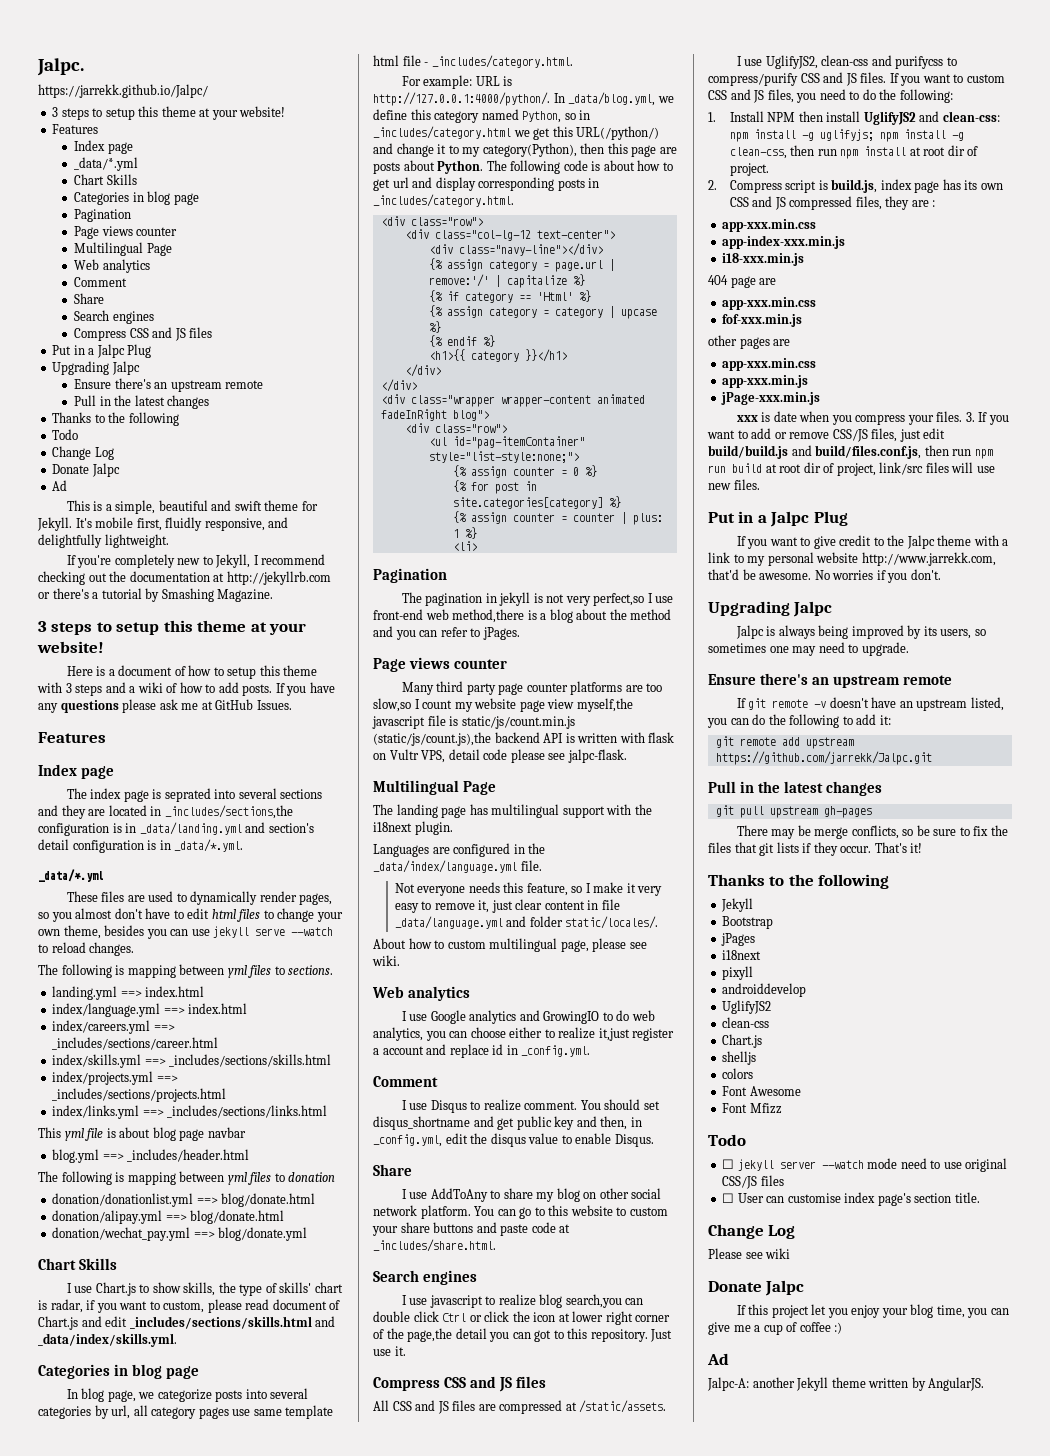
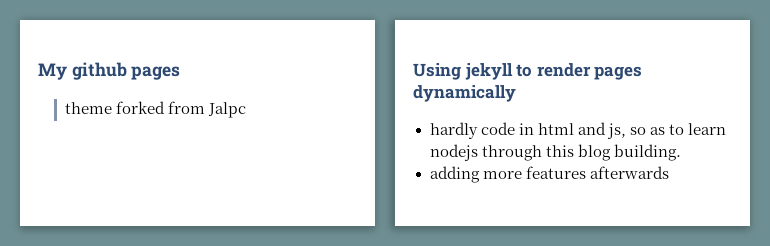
[37,58,84,76] [38,84,208,98] [52,106,286,120] [52,124,99,134] [74,140,133,154] [74,157,139,171] [74,174,137,185] [74,191,199,205] [74,209,132,222] [74,226,178,239] [74,242,172,256] [74,259,150,273] [74,277,128,287] [74,293,105,304] [74,310,154,324] [74,327,213,341] [52,344,152,358] [52,361,140,375] [74,378,264,392] [74,395,210,409] [52,412,179,426] [52,429,79,440] [52,446,114,460] [52,463,120,477] [52,480,68,491] [66,500,318,514] [37,517,289,531] [38,534,169,548] [66,554,326,568] [38,571,331,585] [38,588,274,602] [38,620,307,635] [37,641,104,653] [66,665,318,679] [37,682,335,696] [38,699,292,713] [38,732,106,743] [38,764,114,779] [66,788,323,802] [38,805,293,819] [38,822,314,836] [38,839,244,853] [38,869,104,882] [66,891,333,905] [38,908,343,922] [38,925,334,939] [38,942,135,956] [38,964,334,978] [52,986,205,1000] [52,1003,248,1017] [52,1020,175,1034] [52,1037,219,1050] [52,1054,332,1068] [52,1071,178,1085] [52,1088,227,1102] [52,1105,328,1119] [38,1127,246,1141] [52,1149,250,1163] [38,1171,336,1185] [52,1193,316,1207] [52,1210,285,1224] [52,1227,308,1241] [38,1258,117,1270] [66,1282,343,1296] [38,1299,341,1313] [38,1316,336,1330] [38,1333,177,1347] [38,1364,199,1379] [66,1388,309,1402] [38,1405,334,1419] [373,55,573,68] [401,75,513,89] [373,92,674,106] [373,109,591,123] [373,126,660,140] [373,143,677,157] [373,160,673,174] [373,177,600,191] [373,194,514,207] [380,216,483,226] [404,229,615,241] [428,243,603,256] [428,258,615,272] [428,274,585,288] [428,290,591,303] [428,305,657,319] [428,321,441,333] [428,335,495,347] [428,349,567,362] [404,364,441,377] [380,379,417,392] [380,394,645,407] [380,409,489,421] [404,423,507,433] [428,436,585,449] [428,451,579,463] [452,465,597,478] [452,480,537,494] [452,496,621,509] [452,511,663,525] [452,527,477,539] [452,541,477,551] [373,568,447,583] [401,592,674,606] [373,609,672,623] [373,626,520,640] [373,657,507,672] [401,681,663,695] [373,698,633,712] [372,715,575,729] [373,732,675,746] [373,749,627,763] [373,780,496,795] [373,804,652,818] [373,821,453,835] [373,843,546,857] [373,860,542,873] [394,882,663,896] [394,899,620,913] [394,916,659,929] [373,938,647,952] [372,955,400,966] [372,986,470,1001] [401,1010,655,1024] [373,1027,675,1041] [373,1044,591,1058] [373,1076,438,1087] [401,1099,660,1113] [373,1116,642,1130] [373,1133,654,1147] [373,1164,412,1176] [401,1188,662,1202] [373,1205,668,1219] [372,1222,571,1236] [373,1239,496,1252] [373,1270,477,1285] [401,1294,644,1308] [373,1311,671,1325] [373,1328,673,1342] [373,1346,406,1356] [373,1376,546,1392] [373,1400,667,1414] [736,55,957,69] [708,72,1005,86] [708,89,953,103] [708,111,1000,125] [729,129,964,142] [729,145,979,159] [729,163,769,176] [708,179,1003,193] [729,196,936,210] [722,219,817,232] [722,235,846,249] [722,253,805,266] [708,275,777,288] [722,297,817,310] [722,314,803,327] [708,335,791,349] [722,358,817,371] [722,375,809,388] [721,392,821,405] [736,411,1009,425] [707,428,946,442] [708,445,993,459] [708,462,995,476] [708,479,760,490] [708,511,848,527] [736,535,1009,549] [708,552,996,566] [708,569,941,583] [708,601,833,617] [735,625,986,639] [708,642,909,656] [708,673,952,688] [736,697,1004,711] [707,714,891,728] [715,736,854,749] [715,751,932,765] [708,781,882,796] [715,805,872,818] [736,825,1008,839] [708,842,923,856] [708,874,890,889] [721,898,754,912] [722,916,774,929] [721,933,756,946] [722,950,762,960] [722,966,754,980] [722,983,807,997] [722,1000,772,1014] [722,1017,770,1028] [722,1034,763,1048] [722,1051,757,1065] [722,1068,754,1079] [722,1086,801,1096] [722,1103,782,1114] [708,1134,746,1146] [722,1158,1008,1172] [722,1175,784,1189] [722,1192,980,1206] [708,1224,796,1239] [708,1248,791,1259] [708,1280,805,1296] [736,1304,1009,1318] [708,1322,843,1335] [707,1353,729,1365] [707,1377,985,1391] Jalpc. // https://jarrekk.github.io/Jalpc/ // 3 steps to setup this theme at your website! // Features // Index page // _data/*.yml // Chart Skills // Categories in blog page // Pagination // Page views counter // Multilingual Page // Web analytics // Comment // Share // Search engines // Compress CSS and JS files // Put in a Jalpc Plug // Upgrading Jalpc // Ensure there's an upstream remote // Pull in the latest changes // Thanks to the following // Todo // Change Log // Donate Jalpc // Ad // This is a simple, beautiful and swift theme for Jekyll. It's mobile first, fluidly responsive, and delightfully lightweight. // If you're completely new to Jekyll, I recommend checking out the documentation at http://jekyllrb.com or there's a tutorial by Smashing Magazine. // 3 steps to setup this theme at your website! // Here is a document of how to setup this theme with 3 steps and a wiki of how to add posts. If you have any questions please ask me at GitHub Issues. // Features // Index page // The index page is seprated into several sections and they are located in _includes/sections,the configuration is in _data/landing.yml and section's detail configuration is in _data/*.yml. // _data/*.yml // These files are used to dynamically render pages, so you almost don't have to edit html files to change your own theme, besides you can use jekyll serve --watch to reload changes. // The following is mapping between yml files to sections. // landing.yml ==> index.html // index/language.yml ==> index.html // index/careers.yml ==> _includes/sections/career.html // index/skills.yml ==> _includes/sections/skills.html // index/projects.yml ==> _includes/sections/projects.html // index/links.yml ==> _includes/sections/links.html // This yml file is about blog page navbar // blog.yml ==> _includes/header.html // The following is mapping between yml files to donation // donation/donationlist.yml ==> blog/donate.html // donation/alipay.yml ==> blog/donate.html // donation/wechat_pay.yml ==> blog/donate.yml // Chart Skills // I use Chart.js to show skills, the type of skills' chart is radar, if you want to custom, please read document of Chart.js and edit _includes/sections/skills.html and _data/index/skills.yml. // Categories in blog page // In blog page, we categorize posts into several categories by url, all category pages use same template html file - _includes/category.html. // For example: URL is http://127.0.0.1:4000/python/. In _data/blog.yml, we define this category named Python, so in _includes/category.html we get this URL(/python/) and change it to my category(Python), then this page are posts about Python. The following code is about how to get url and display corresponding posts in _includes/category.html. // <div class="row"> // <div class="col-lg-12 text-center"> // <div class="navy-line"></div> // {% assign category = page.url | remove:'/' | capitalize %} // {% if category == 'Html' %} // {% assign category = category | upcase %} // {% endif %} // <h1>{{ category }}</h1> // </div> // </div> // <div class="wrapper wrapper-content animated fadeInRight blog"> // <div class="row"> // <ul id="pag-itemContainer" style="list-style:none;"> // {% assign counter = 0 %} // {% for post in site.categories[category] %} // {% assign counter = counter | plus: 1 %} // <li> // Pagination // The pagination in jekyll is not very perfect,so I use front-end web method,there is a blog about the method and you can refer to jPages. // Page views counter // Many third party page counter platforms are too slow,so I count my website page view myself,the javascript file is static/js/count.min.js (static/js/count.js),the backend API is written with flask on Vultr VPS, detail code please see jalpc-flask. // Multilingual Page // The landing page has multilingual support with the i18next plugin. // Languages are configured in the _data/index/language.yml file. // Not everyone needs this feature, so I make it very easy to remove it, just clear content in file _data/language.yml and folder static/locales/. // About how to custom multilingual page, please see wiki. // Web analytics // I use Google analytics and GrowingIO to do web analytics, you can choose either to realize it,just register a account and replace id in _config.yml. // Comment // I use Disqus to realize comment. You should set disqus_shortname and get public key and then, in _config.yml, edit the disqus value to enable Disqus. // Share // I use AddToAny to share my blog on other social network platform. You can go to this website to custom your share buttons and paste code at _includes/share.html. // Search engines // I use javascript to realize blog search,you can double click Ctrl or click the icon at lower right corner of the page,the detail you can got to this repository. Just use it. // Compress CSS and JS files // All CSS and JS files are compressed at /static/assets. // I use UglifyJS2, clean-css and purifycss to compress/purify CSS and JS files. If you want to custom CSS and JS files, you need to do the following: // 1. Install NPM then install UglifyJS2 and clean-css: npm install -g uglifyjs; npm install -g clean-css, then run npm install at root dir of project. // 2. Compress script is build.js, index page has its own CSS and JS compressed files, they are : // app-xxx.min.css // app-index-xxx.min.js // i18-xxx.min.js // 404 page are // app-xxx.min.css // fof-xxx.min.js // other pages are // app-xxx.min.css // app-xxx.min.js // jPage-xxx.min.js // xxx is date when you compress your files. 3. If you want to add or remove CSS/JS files, just edit build/build.js and build/files.conf.js, then run npm run build at root dir of project, link/src files will use new files. // Put in a Jalpc Plug // If you want to give credit to the Jalpc theme with a link to my personal website http://www.jarrekk.com, that'd be awesome. No worries if you don't. // Upgrading Jalpc // Jalpc is always being improved by its users, so sometimes one may need to upgrade. // Ensure there's an upstream remote // If git remote -v doesn't have an upstream listed, you can do the following to add it: // git remote add upstream https://github.com/jarrekk/Jalpc.git // Pull in the latest changes // git pull upstream gh-pages // There may be merge conflicts, so be sure to fix the files that git lists if they occur. That's it! // Thanks to the following // Jekyll // Bootstrap // jPages // i18next // pixyll // androiddevelop // UglifyJS2 // clean-css // Chart.js // shelljs // colors // Font Awesome // Font Mfizz // Todo // ☐ jekyll server --watch mode need to use original CSS/JS files // ☐ User can customise index page's section title. // Change Log // Please see wiki // Donate Jalpc // If this project let you enjoy your blog time, you can give me a cup of coffee :) // Ad // Jalpc-A: another Jekyll theme written by AngularJS. -> [38,62,181,80] [64,101,247,118] [413,63,643,80] [413,85,516,102] [429,122,726,139] [429,144,681,161] [429,166,669,183] My github pages // theme forked from Jalpc // Using jekyll to render pages dynamically // hardly code in html and js, so as to learn nodejs through this blog building. // adding more features afterwards

